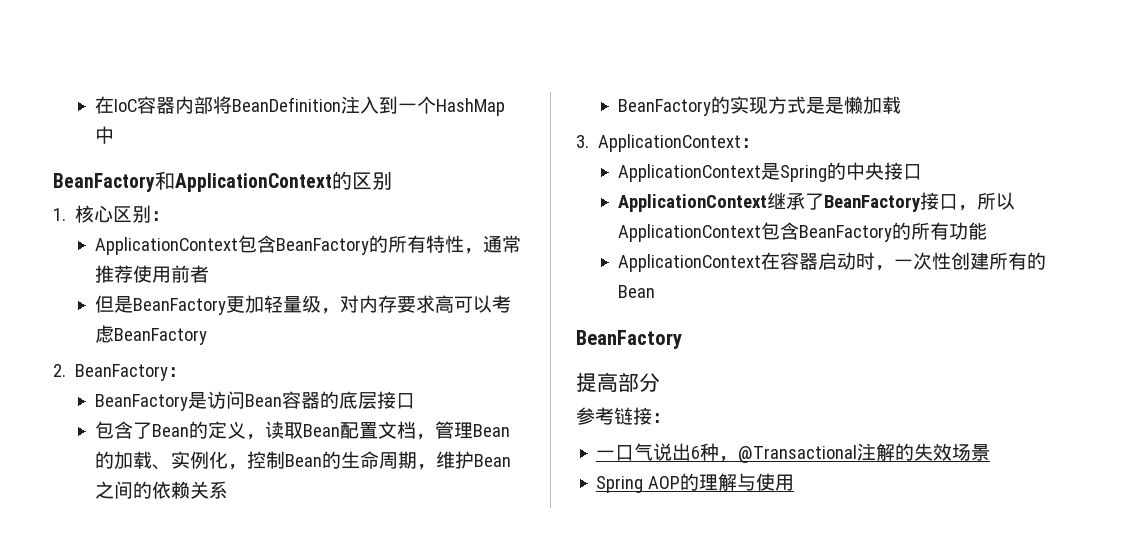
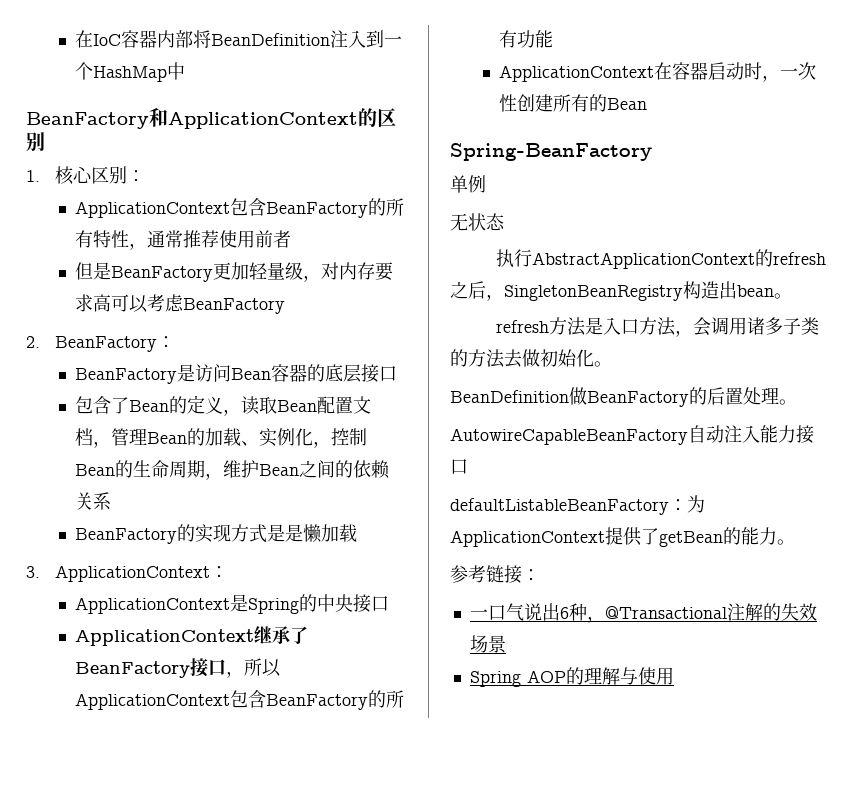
[576,330,682,349] [576,372,660,392] BeanFactory // 提高部分 -> [450,143,652,161] [450,175,486,193] [450,213,505,231] [495,249,826,269] [450,281,792,301] [495,317,819,337] [450,349,612,368] [450,387,797,407] [450,425,814,445] [450,459,468,474] [450,495,705,515] [450,527,795,547] Spring-BeanFactory // 单例 // 无状态 // 执行AbstractApplicationContext的refresh之后，SingletonBeanRegistry构造出bean。 // refresh方法是入口方法，会调用诸多子类的方法去做初始化。 // BeanDefinition做BeanFactory的后置处理。 // AutowireCapableBeanFactory自动注入能力接口 // defaultListableBeanFactory：为ApplicationContext提供了getBean的能力。

